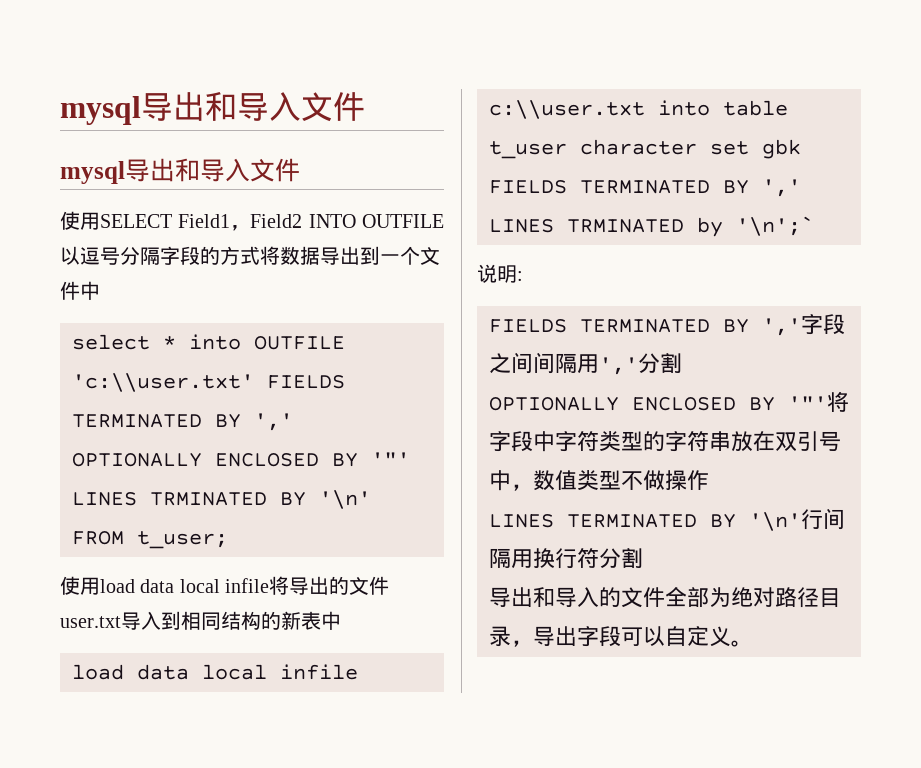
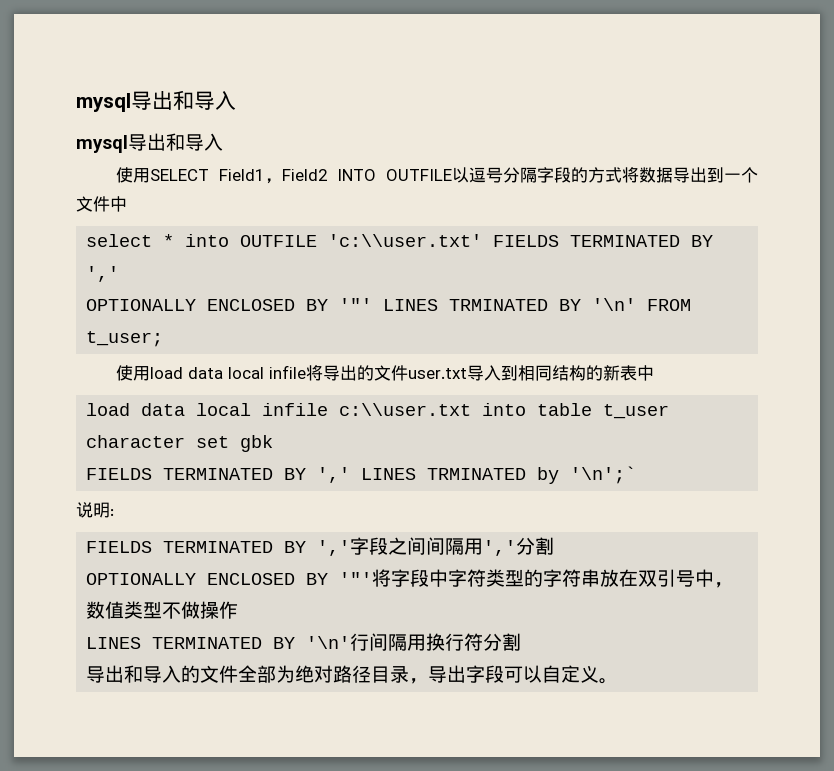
[60,92,365,125] [60,158,300,184] mysql导出和导入文件 // mysql导出和导入文件 -> [76,90,236,112] [76,133,223,153] mysql导出和导入 // mysql导出和导入

